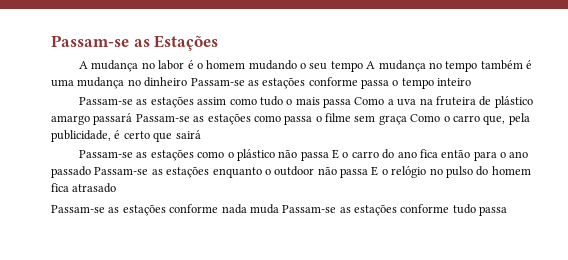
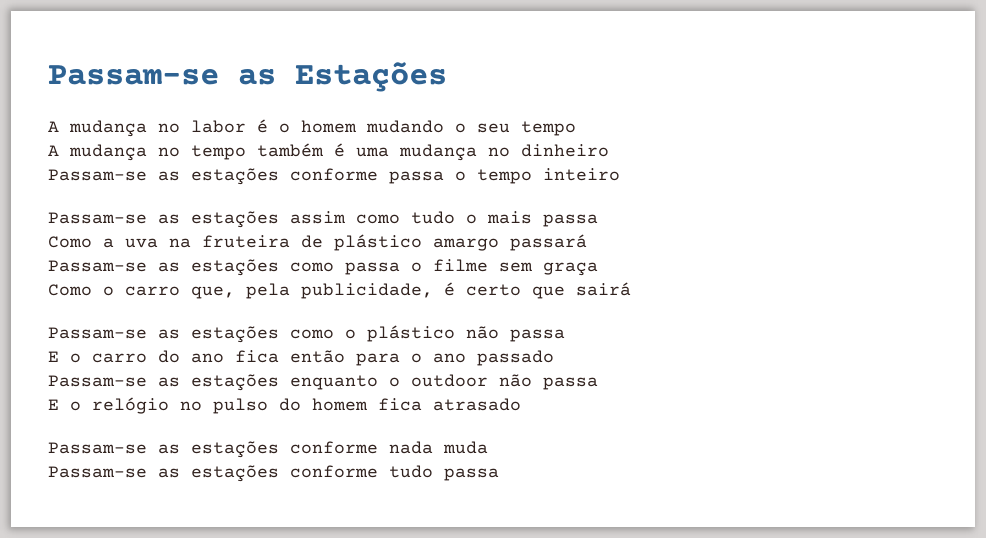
(363, 66) none -> (576, 128) //
(188, 82) none -> (609, 150) //
(352, 103) none -> (598, 220) //
(133, 119) none -> (587, 242) //
(407, 120) none -> (598, 269) //
(329, 156) none -> (565, 335) //
(91, 172) none -> (554, 358) //
(368, 173) none -> (598, 383) //
(279, 209) none -> (488, 447) //

